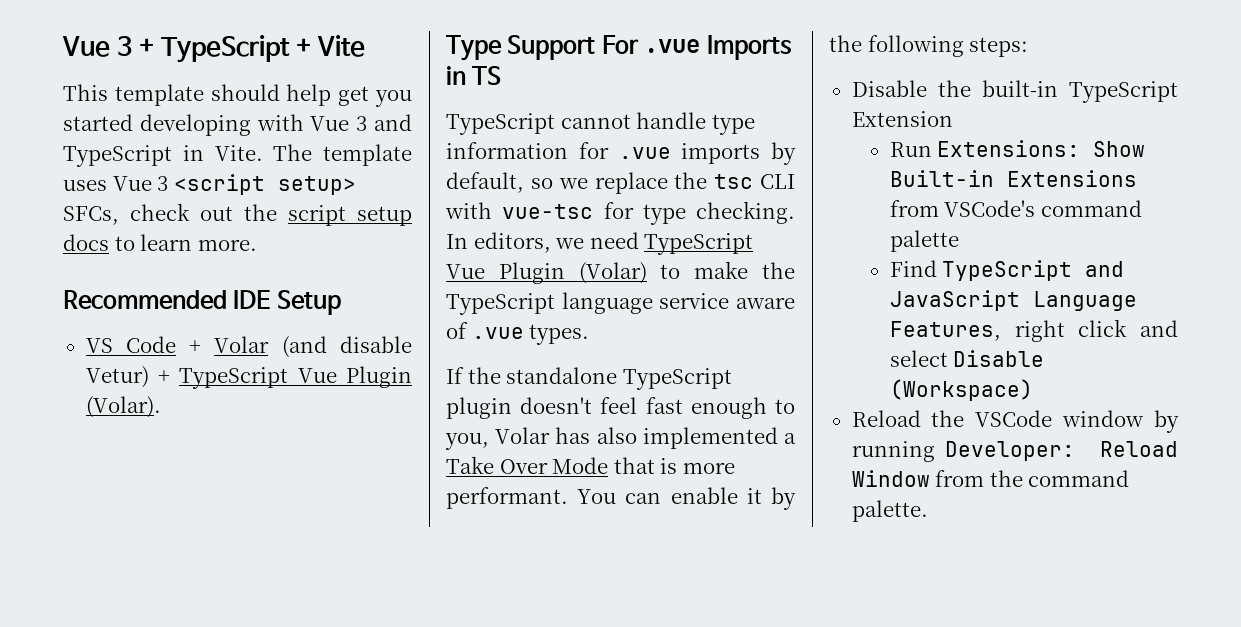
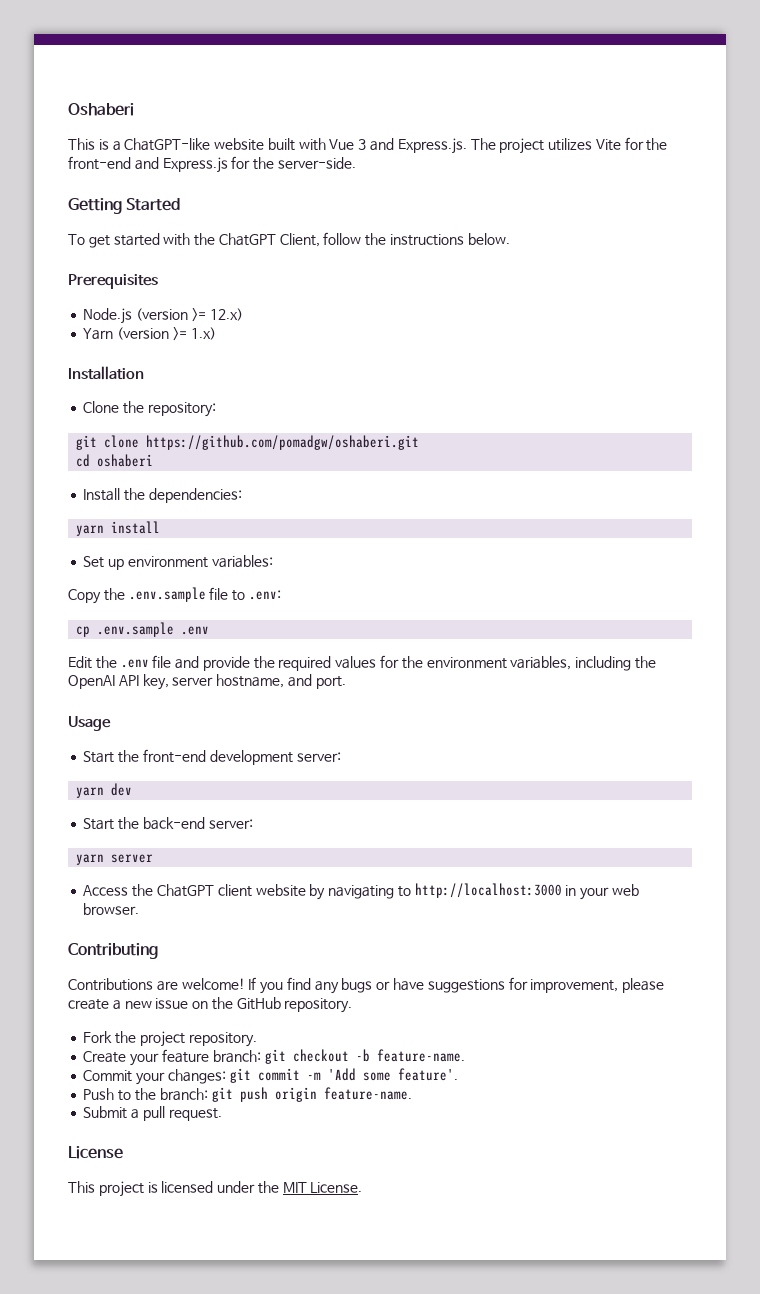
[62,35,366,63] [63,84,413,107] [63,114,413,136] [63,144,412,167] [63,174,356,195] [63,203,412,226] [63,234,257,251] [63,290,341,315] [85,336,412,358] [85,366,412,389] [85,396,161,418] [446,35,792,61] [446,66,502,85] [446,112,755,135] [446,142,796,165] [446,172,795,194] [445,201,795,225] [446,232,754,255] [446,261,795,284] [446,292,795,315] [446,322,590,345] [446,367,732,390] [446,397,795,419] [445,427,796,450] [446,456,735,474] [446,487,796,510] [829,35,1029,57] [851,80,1178,103] [851,111,953,127] [889,140,1146,157] [889,170,1137,187] [889,200,1142,217] [889,230,959,252] [889,260,1125,281] [889,290,1137,311] [889,319,1178,342] [889,350,1045,367] [889,379,1033,401] [851,410,1179,433] [851,441,1178,462] [851,470,1130,487] [851,500,928,522] Vue 3 + TypeScript + Vite // This template should help get you started developing with Vue 3 and TypeScript in Vite. The template uses Vue 3 <script setup> SFCs, check out the script setup docs to learn more. // Recommended IDE Setup // VS Code + Volar (and disable Vetur) + TypeScript Vue Plugin (Volar). // Type Support For .vue Imports in TS // TypeScript cannot handle type information for .vue imports by default, so we replace the tsc CLI with vue-tsc for type checking. In editors, we need TypeScript Vue Plugin (Volar) to make the TypeScript language service aware of .vue types. // If the standalone TypeScript plugin doesn't feel fast enough to you, Volar has also implemented a Take Over Mode that is more performant. You can enable it by the following steps: // Disable the built-in TypeScript Extension // Run Extensions: Show Built-in Extensions from VSCode's command palette // Find TypeScript and JavaScript Language Features, right click and select Disable (Workspace) // Reload the VSCode window by running Developer: Reload Window from the command palette. -> [68,103,134,116] [68,137,668,154] [68,156,356,173] [68,198,181,214] [68,232,510,248] [68,274,158,289] [83,308,243,324] [83,327,216,341] [68,366,144,380] [83,401,216,417] [76,435,420,450] [76,454,154,467] [83,488,242,503] [76,521,161,536] [83,555,273,570] [68,587,281,604] [76,622,210,637] [68,655,656,671] [68,674,346,690] [68,716,111,731] [83,749,341,765] [76,783,133,798] [83,817,253,830] [76,854,154,865] [83,883,639,900] [83,903,140,915] [68,943,158,959] [68,977,665,994] [68,997,353,1013] [83,1031,257,1047] [83,1049,465,1066] [83,1068,458,1085] [83,1087,412,1102] [83,1106,222,1121] [68,1146,123,1159] [68,1181,363,1197] Oshaberi // This is a ChatGPT-like website built with Vue 3 and Express.js. The project utilizes Vite for the front-end and Express.js for the server-side. // Getting Started // To get started with the ChatGPT Client, follow the instructions below. // Prerequisites // Node.js (version >= 12.x) // Yarn (version >= 1.x) // Installation // Clone the repository: // git clone https://github.com/pomadgw/oshaberi.git // cd oshaberi // Install the dependencies: // yarn install // Set up environment variables: // Copy the .env.sample file to .env: // cp .env.sample .env // Edit the .env file and provide the required values for the environment variables, including the OpenAI API key, server hostname, and port. // Usage // Start the front-end development server: // yarn dev // Start the back-end server: // yarn server // Access the ChatGPT client website by navigating to http://localhost:3000 in your web browser. // Contributing // Contributions are welcome! If you find any bugs or have suggestions for improvement, please create a new issue on the GitHub repository. // Fork the project repository. // Create your feature branch: git checkout -b feature-name. // Commit your changes: git commit -m 'Add some feature'. // Push to the branch: git push origin feature-name. // Submit a pull request. // License // This project is licensed under the MIT License.

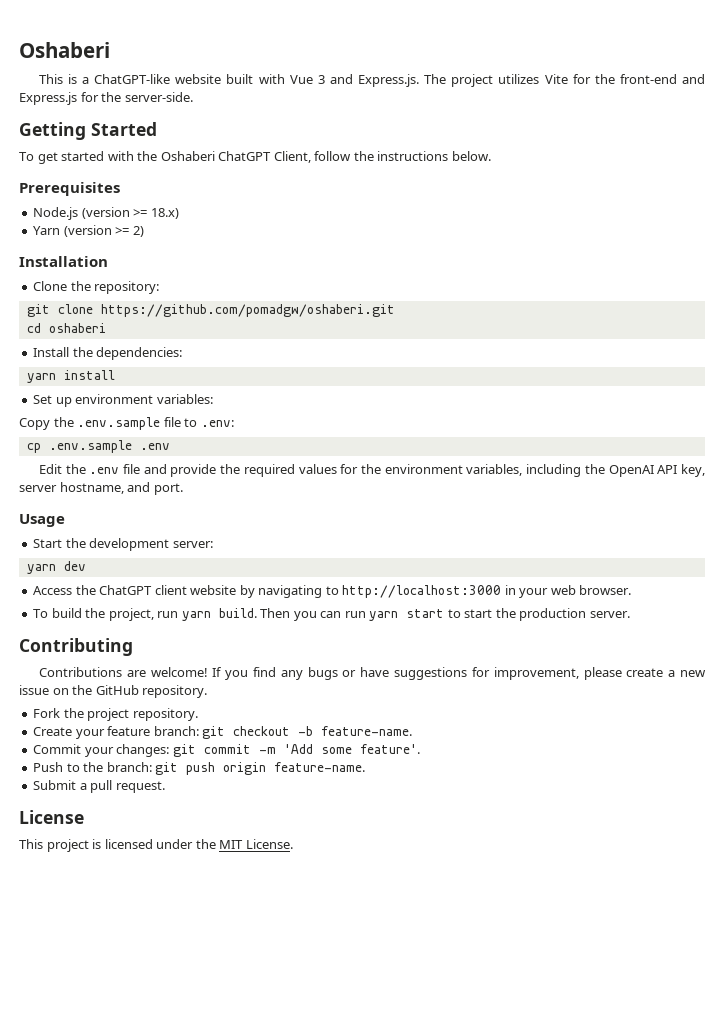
(216, 239) none -> [160,151,215,161] Oshaberi
[209,308,243,321] 12.x) -> [150,208,179,219] 18.x)
[190,327,216,340] 1.x) -> [132,226,144,237] 2)
[142,749,206,763] front-end -> (86, 543) none
[83,817,253,830] [76,854,154,865] // Start the back-end server: // yarn server -> (86, 566) none
(140, 909) none -> [33,608,630,621] // To build the project, run yarn build. Then you can run yarn start to start the production server.

